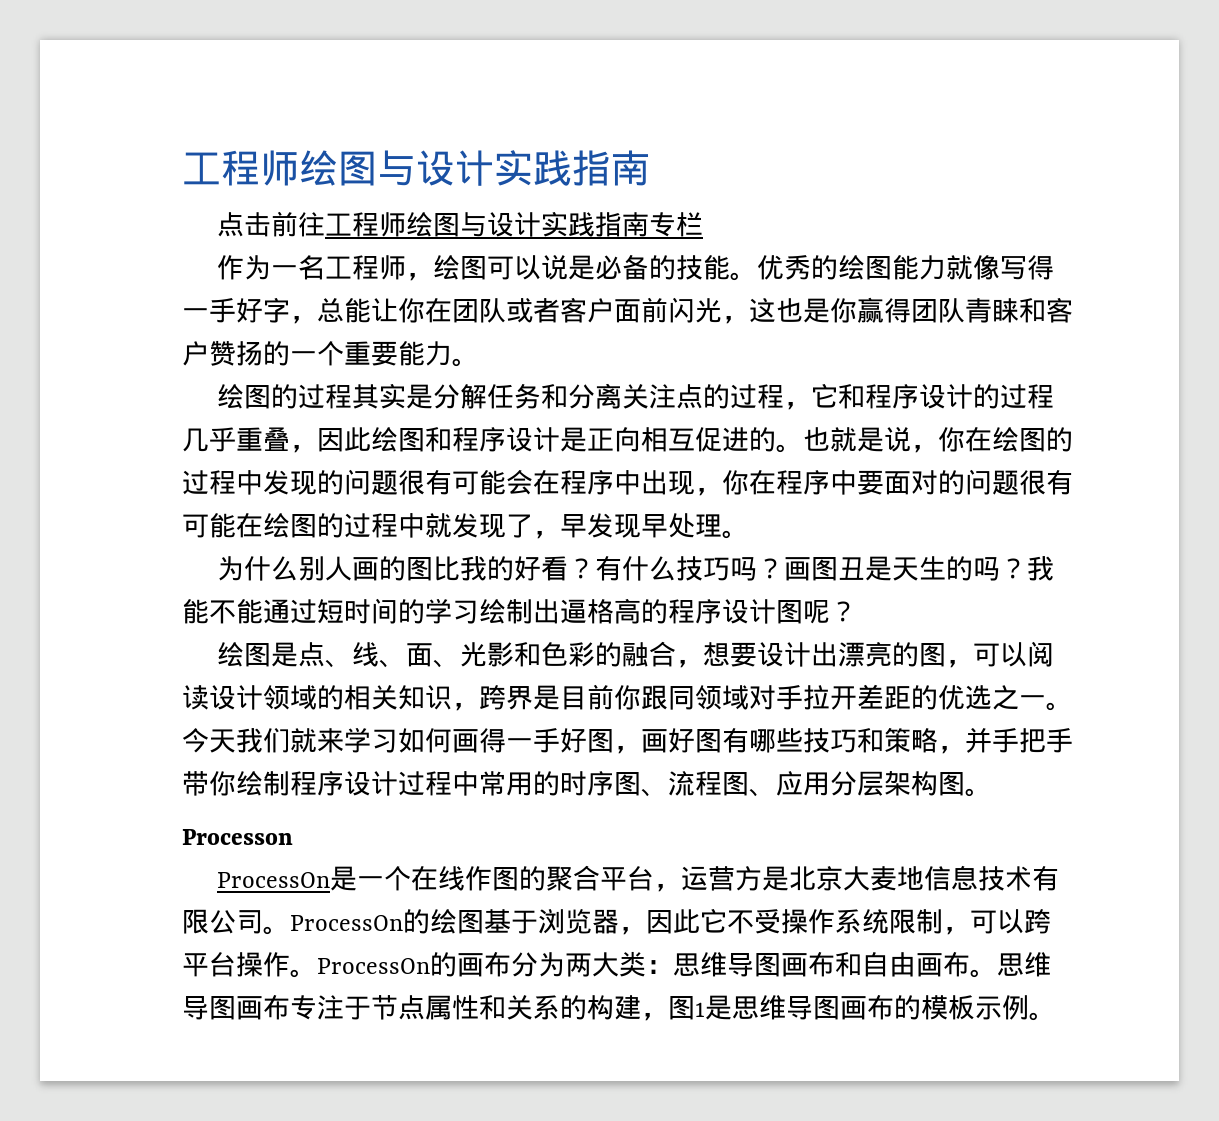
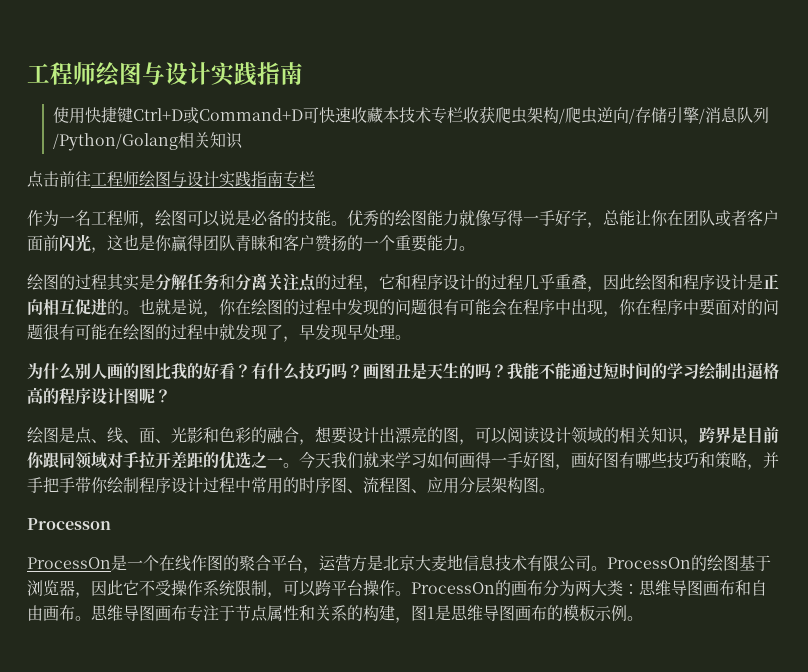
[182,150,650,186] 工程师绘图与设计实践指南 -> [27,62,303,87] [52,106,769,124] [52,132,243,151] 工程师绘图与设计实践指南 // 使用快捷键Ctrl+D或Command+D可快速收藏本技术专栏收获爬虫架构/爬虫逆向/存储引擎/消息队列/Python/Golang相关知识

